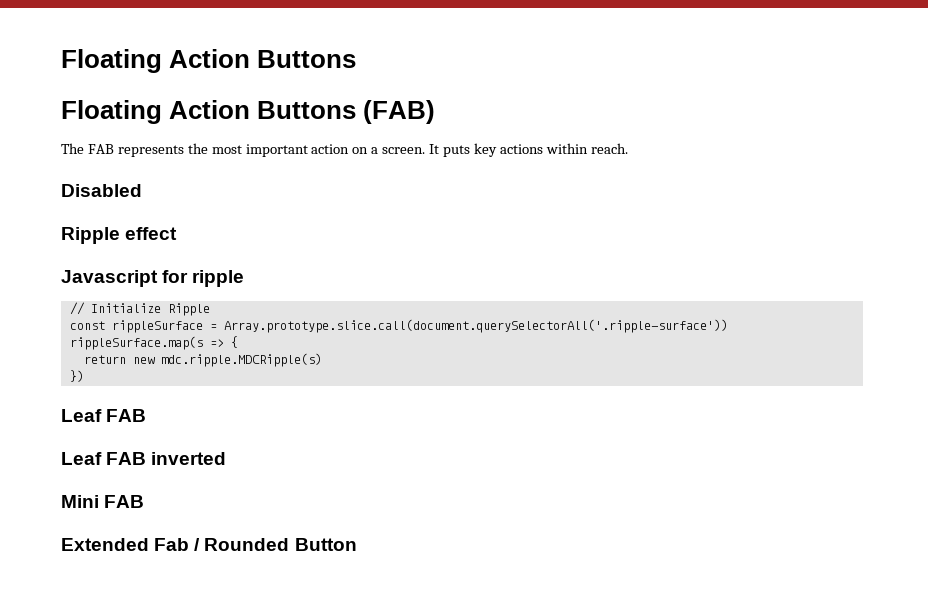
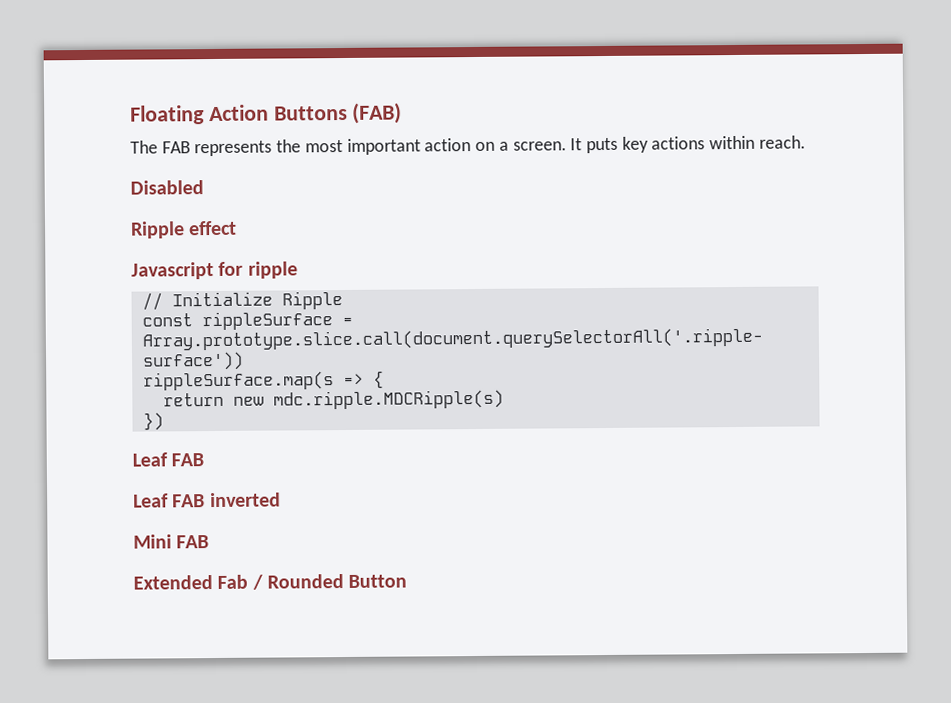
[61,49,357,73] [61,100,357,124] Floating Action Buttons // Floating Action Buttons -> [130,104,348,125] Floating Action Buttons

